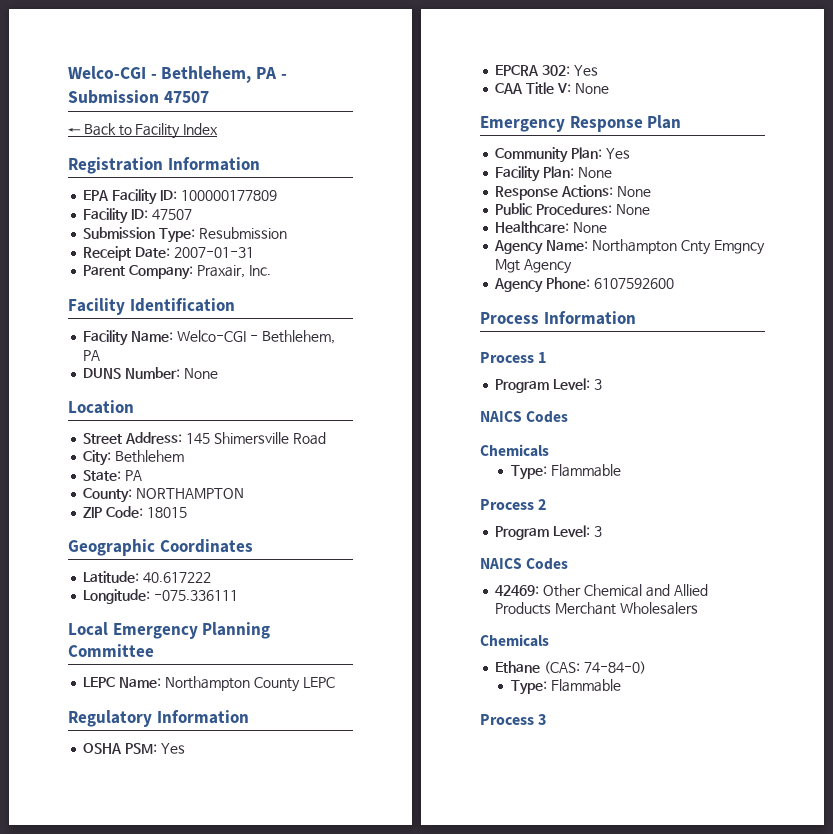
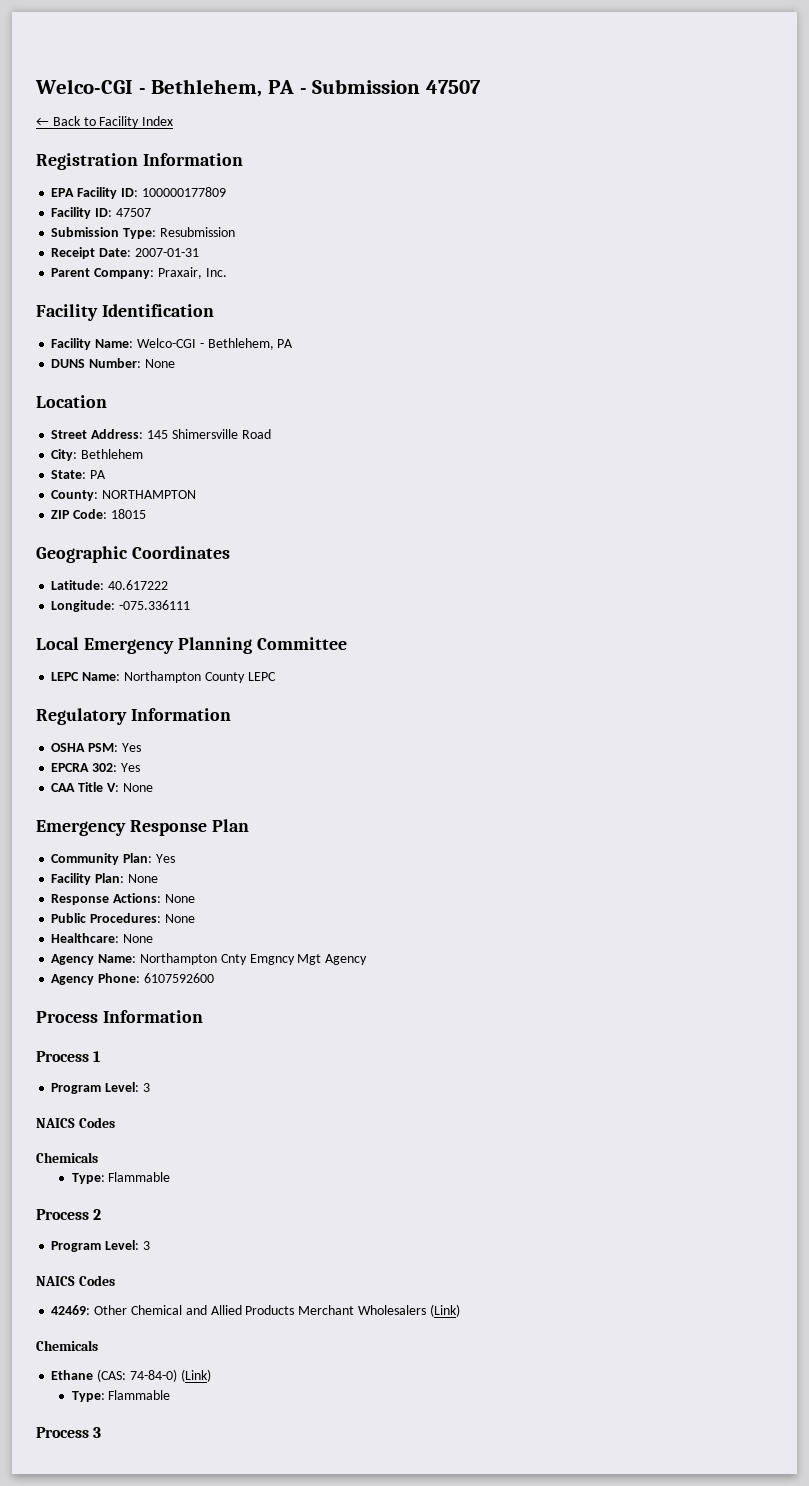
(698, 608) none -> [429,1304,460,1317] (Link)
(646, 667) none -> [180,1369,211,1382] (Link)

